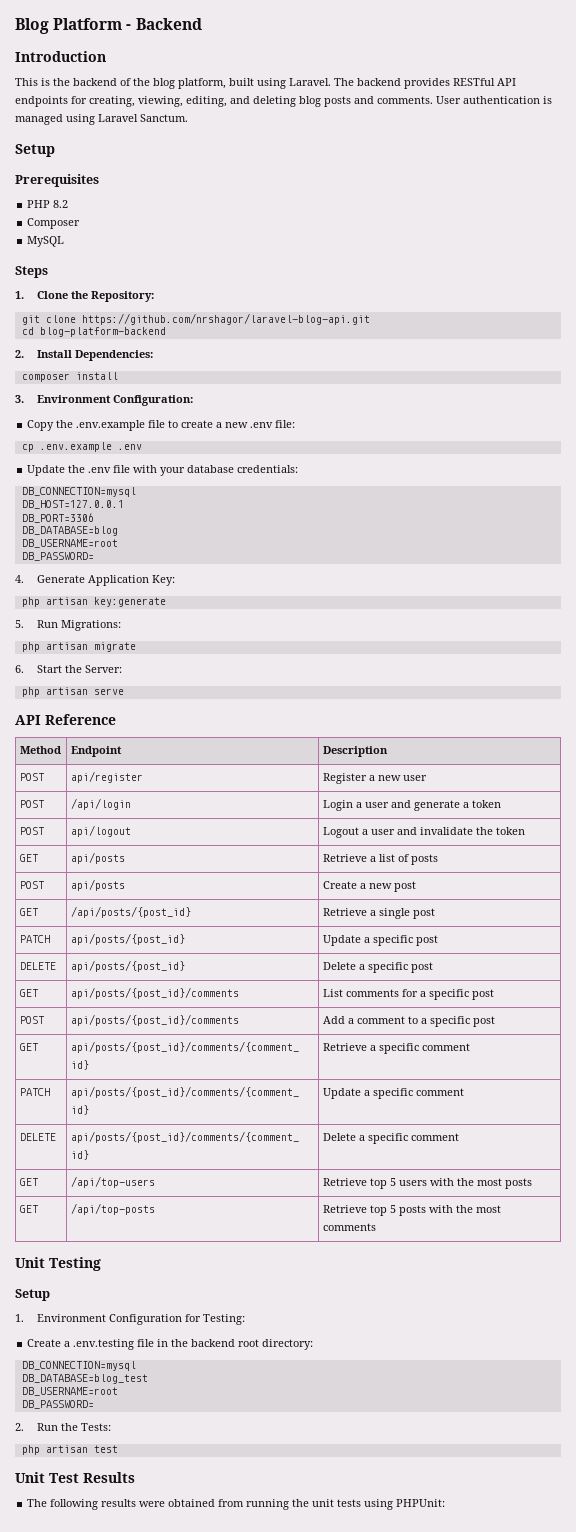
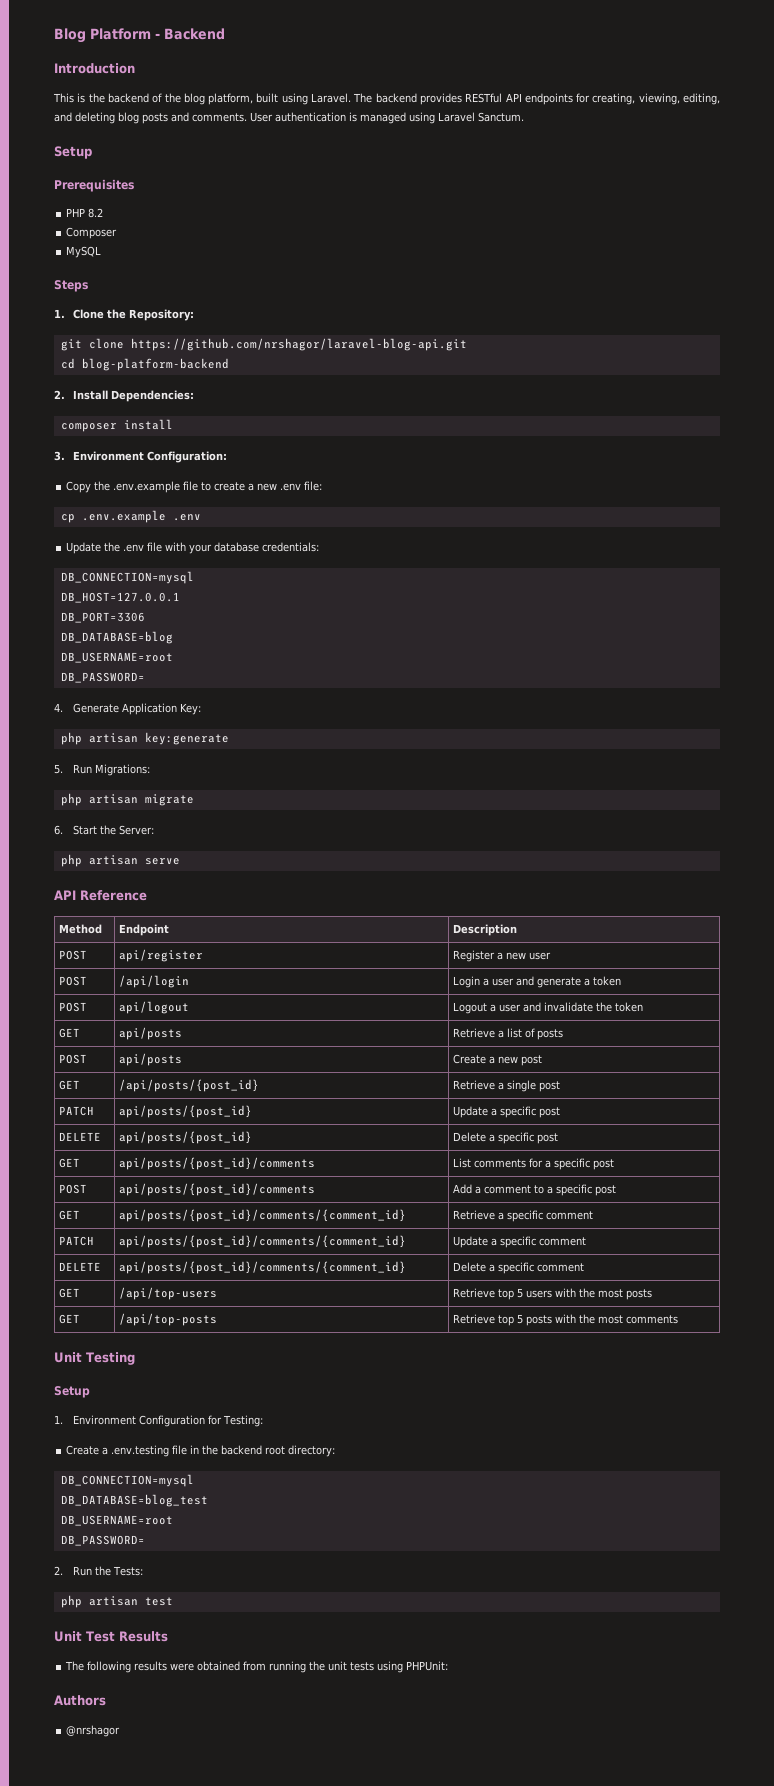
(446, 1503) none -> [54,1695,106,1706] [66,1725,121,1737] // Authors // @nrshagor

